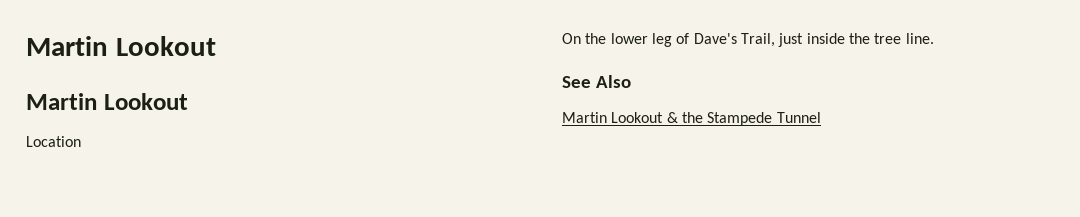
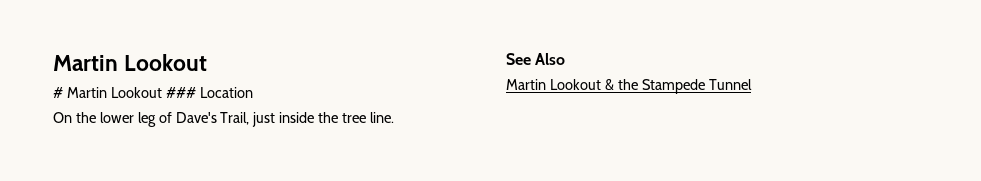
[26,36,216,56] [26,93,188,110] Martin Lookout // Martin Lookout // -> [53,54,208,71] [53,87,196,98] Martin Lookout // # Martin Lookout ###

